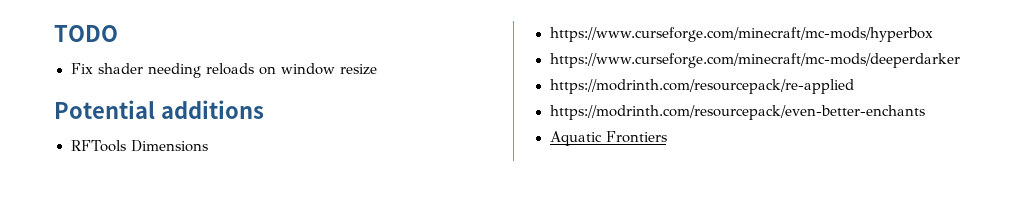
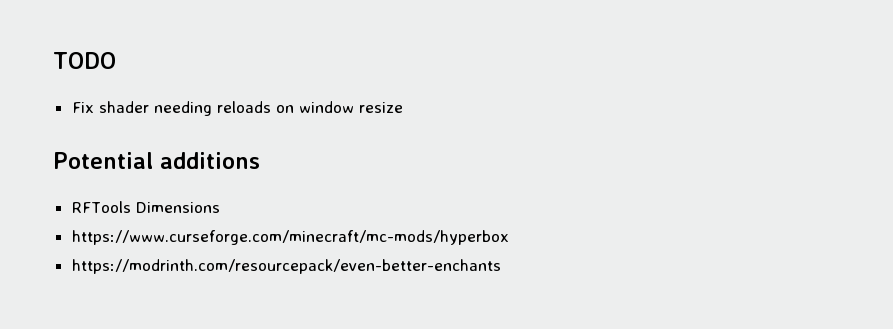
[549,53,961,68] [549,79,854,94] // https://www.curseforge.com/minecraft/mc-mods/deeperdarker // https://modrinth.com/resourcepack/re-applied -> (509, 237) none
[549,131,667,146] // Aquatic Frontiers -> (501, 266) none

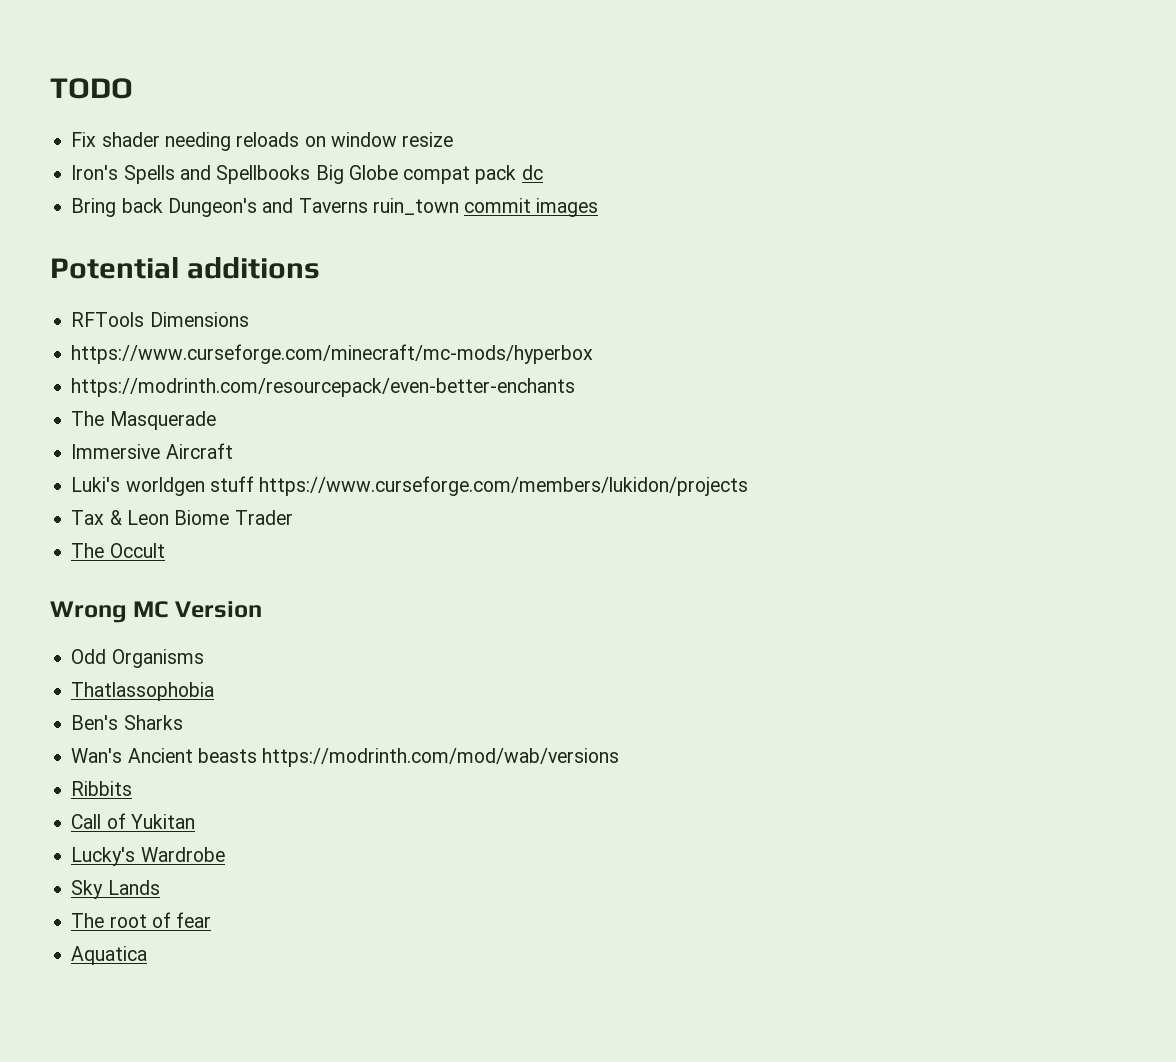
(403, 107) none -> [71,165,543,184] [71,198,599,217] // Iron's Spells and Spellbooks Big Globe compat pack dc // Bring back Dungeon's and Taverns ruin_town commit images
(501, 266) none -> [71,411,216,430] [71,443,233,459] [71,476,749,496] [71,510,293,525] [71,543,165,558] [50,601,262,623] [71,649,204,668] [71,682,215,701] [71,715,183,730] [71,748,620,767] [71,781,133,796] [71,813,195,829] [71,847,225,866] [71,880,160,899] [71,912,212,928] [71,946,148,965] // The Masquerade // Immersive Aircraft // Luki's worldgen stuff https://www.curseforge.com/members/lukidon/projects // Tax & Leon Biome Trader // The Occult // Wrong MC Version // Odd Organisms // Thatlassophobia // Ben's Sharks // Wan's Ancient beasts https://modrinth.com/mod/wab/versions // Ribbits // Call of Yukitan // Lucky's Wardrobe // Sky Lands // The root of fear // Aquatica

